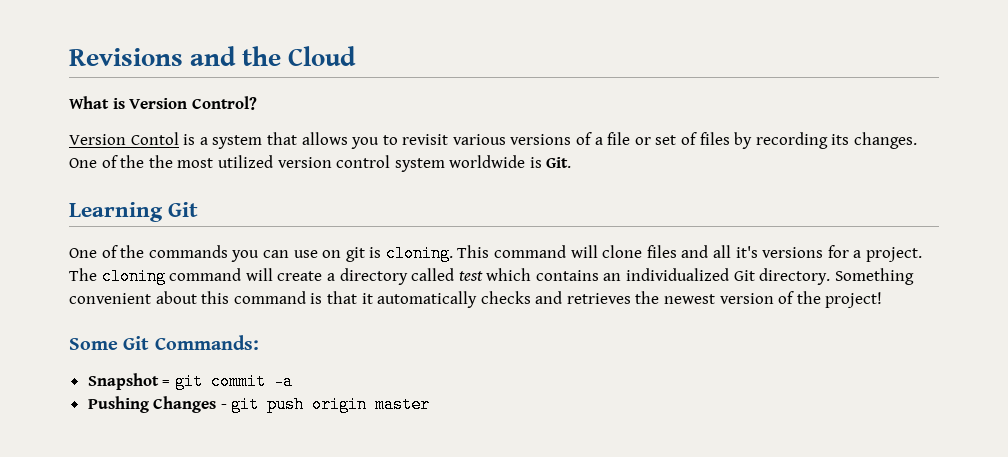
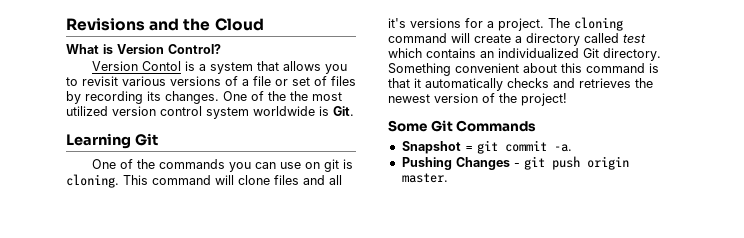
[154,335,259,350] Commands: -> [456,120,537,132] Commands
[273,373,293,390] -a -> [553,144,572,152] -a.
[375,396,431,413] master -> [401,173,448,183] master.

